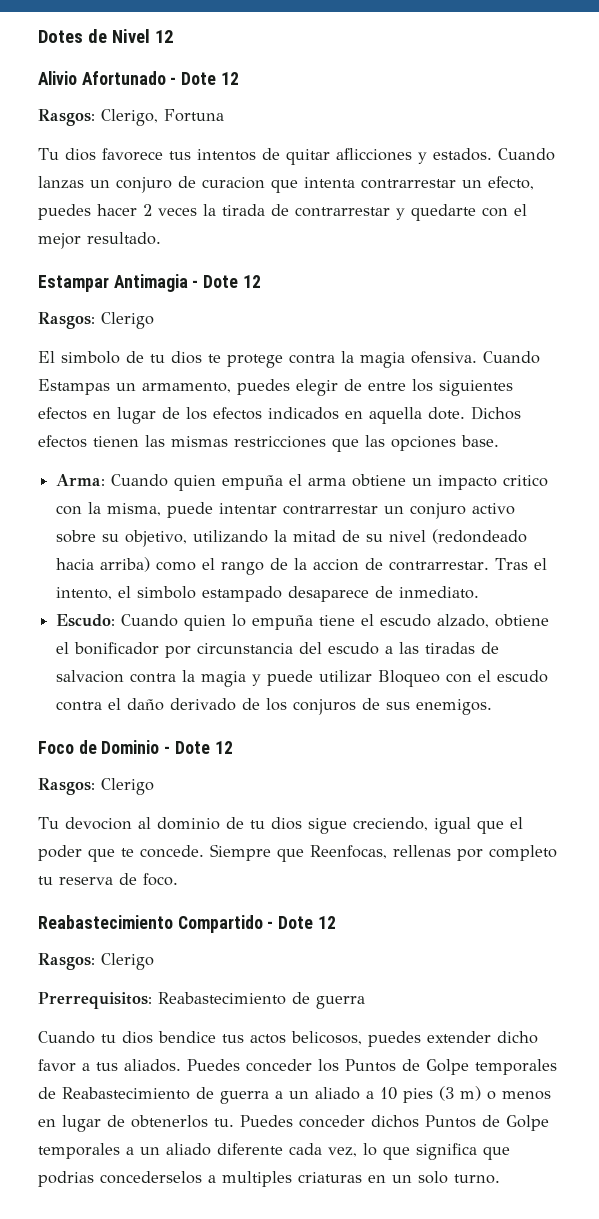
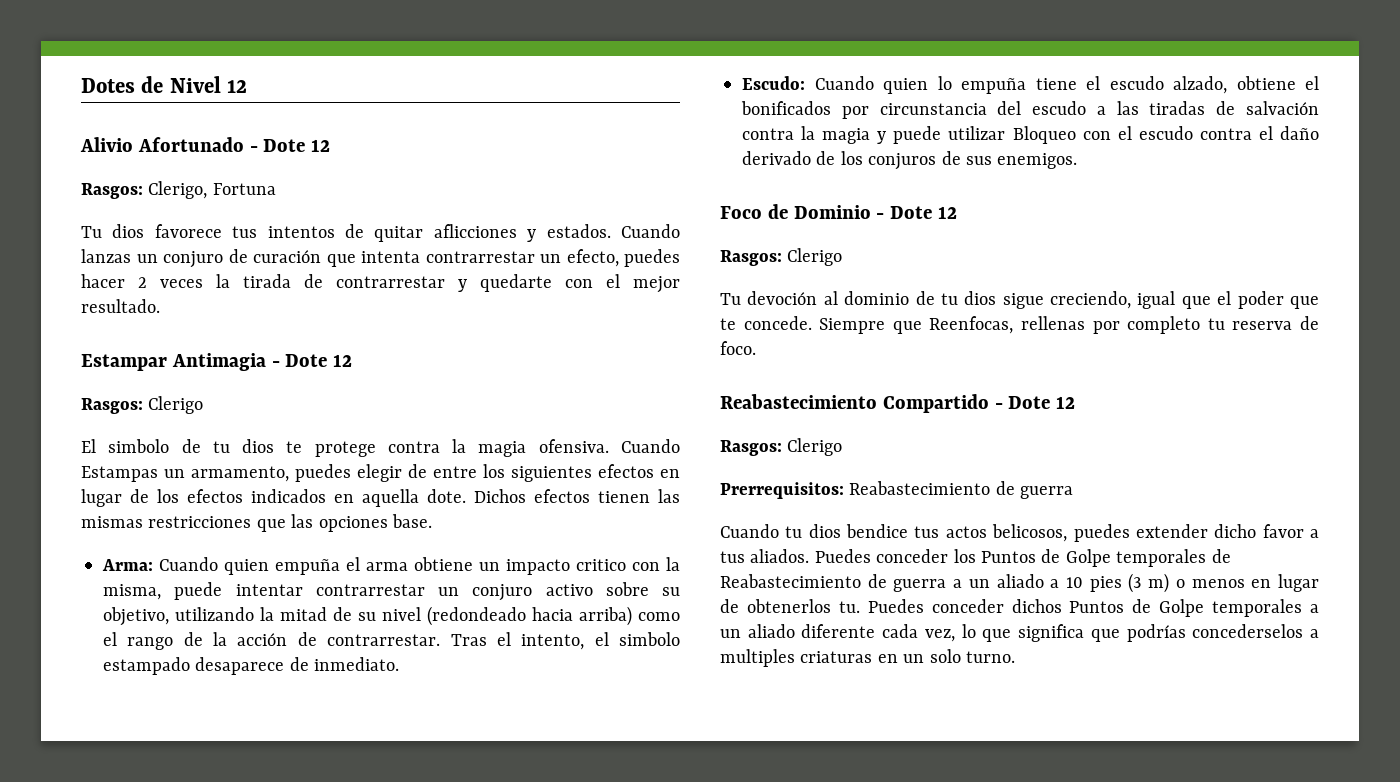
[202,177,265,189] curacion -> [253,250,321,263] curación
[313,559,360,571] accion -> [237,633,288,646] acción
[74,642,160,655] bonificador -> [741,101,831,115] bonificados
[56,670,125,683] salvacion -> [1246,101,1319,115] salvación
[64,817,132,830] devocion -> [747,291,818,305] devoción
[38,1171,94,1187] podrias -> [1126,624,1186,642] podrías

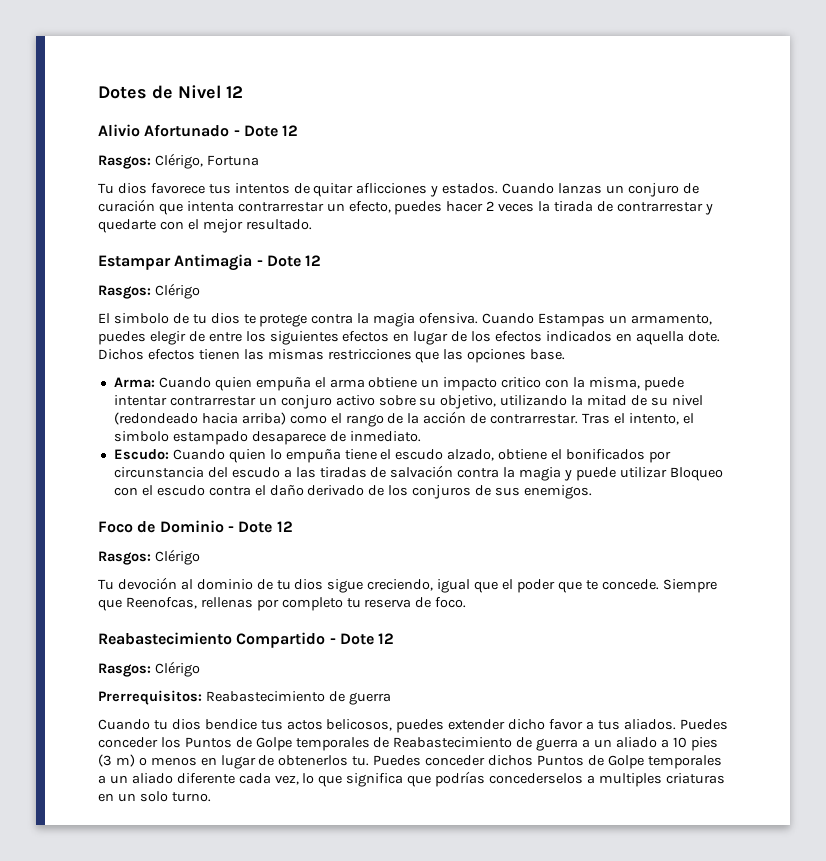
[148,181,208,199] Clerigo, -> [154,153,203,169] Clérigo,
[148,396,204,414] Clerigo -> [154,283,200,299] Clérigo
[787,248,843,266] Clerigo -> [154,549,200,565] Clérigo
[929,316,1014,334] Reenfocas, -> [125,597,197,609] Reenofcas,
[787,438,843,456] Clerigo -> [154,661,200,677] Clérigo

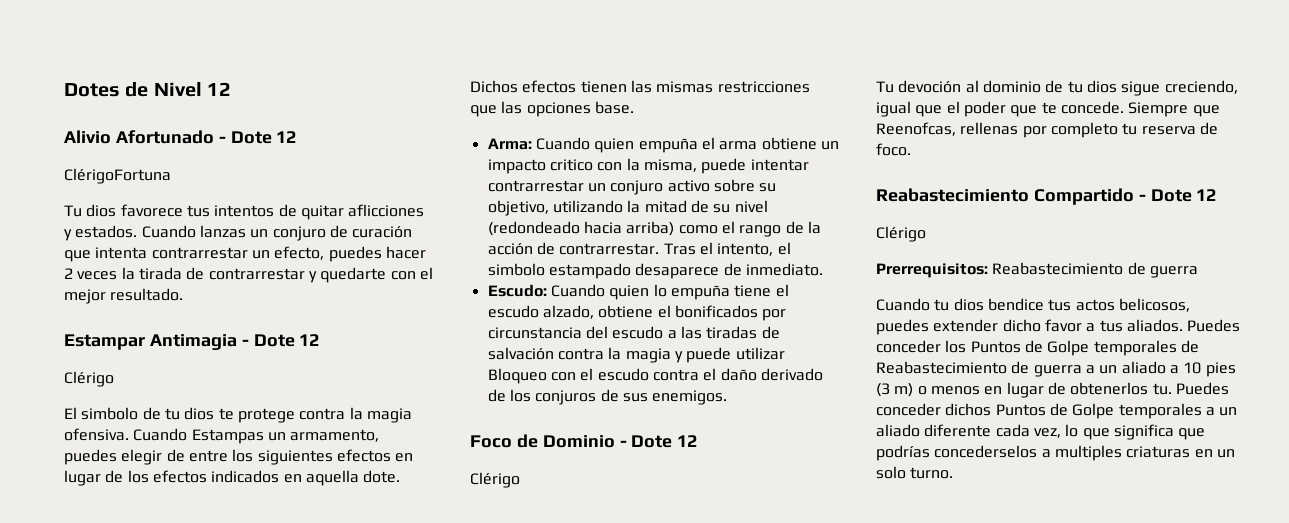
[98,153,259,169] Rasgos: Clérigo, Fortuna -> [64,168,171,184] ClérigoFortuna
[98,285,151,299] Rasgos: -> (320, 340) none
[98,551,151,565] Rasgos: -> (698, 441) none
[98,663,151,677] Rasgos: -> (1217, 195) none

